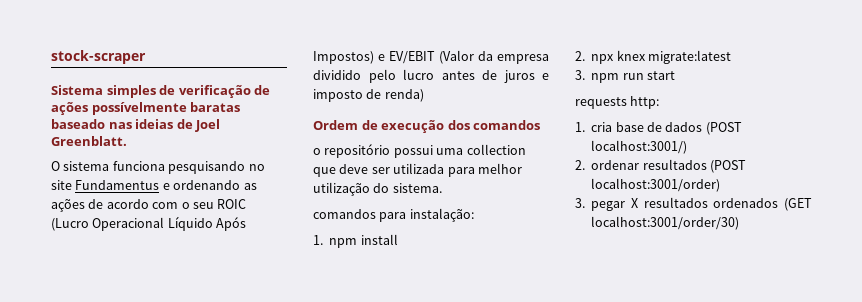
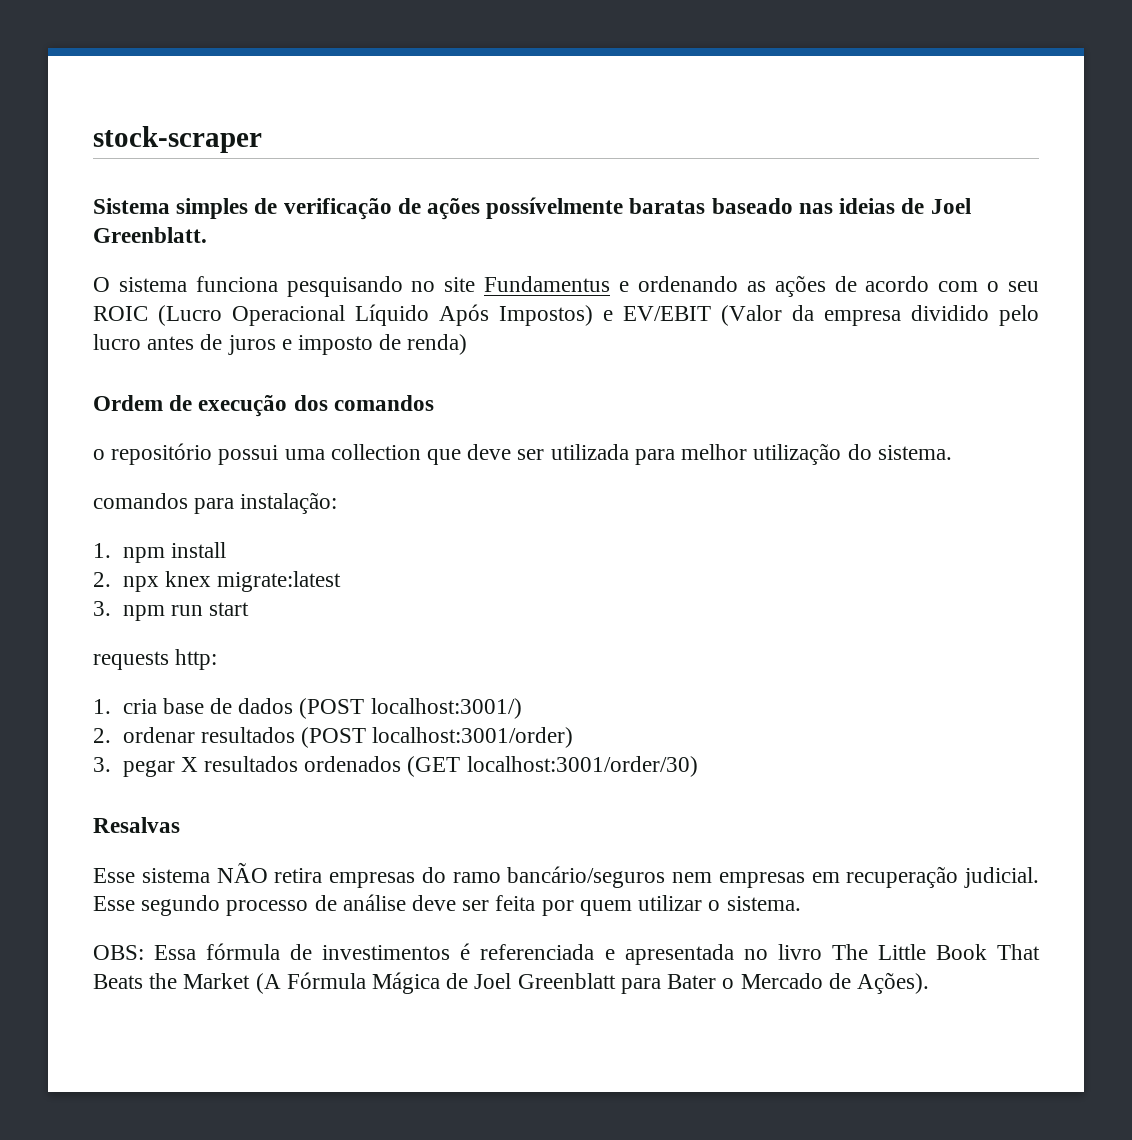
(740, 223) none -> [93,817,180,833] [93,862,1039,888] [93,894,801,916] [93,943,1040,965] [93,972,929,994] // Resalvas // Esse sistema NÃO retira empresas do ramo bancário/seguros nem empresas em recuperação judicial. Esse segundo processo de análise deve ser feita por quem utilizar o sistema. // OBS: Essa fórmula de investimentos é referenciada e apresentada no livro The Little Book That Beats the Market (A Fórmula Mágica de Joel Greenblatt para Bater o Mercado de Ações).

